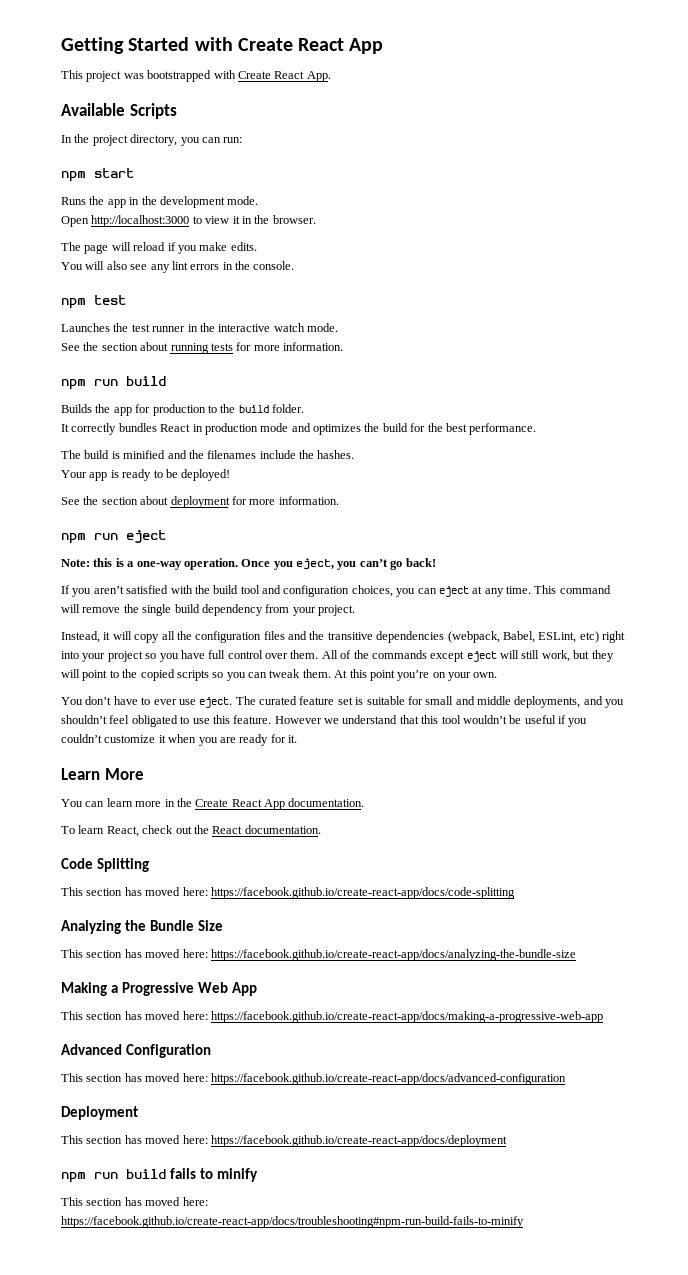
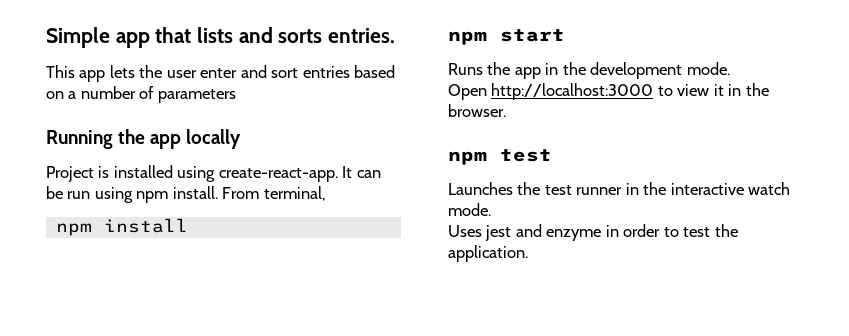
[61,37,384,54] [61,70,331,82] [61,103,177,119] [61,134,243,146] Getting Started with Create React App // This project was bootstrapped with Create React App. // Available Scripts // In the project directory, you can run: -> [46,27,396,48] [46,65,396,82] [46,86,236,103] [46,129,242,149] [46,165,381,182] [46,186,326,203] [55,218,188,236] Simple app that lists and sorts entries. // This app lets the user enter and sort entries based on a number of parameters // Running the app locally // Project is installed using create-react-app. It can be run using npm install. From terminal, // npm install
[61,242,257,254] [61,261,295,273] // The page will reload if you make edits. // You will also see any lint errors in the console. -> (506, 110) none
[61,342,343,354] [61,376,166,390] [61,404,304,416] [61,423,537,435] [61,450,355,459] [61,469,231,481] [61,496,339,508] [61,530,166,544] [61,558,436,570] [61,585,611,597] [61,604,355,616] [61,631,625,643] [61,650,614,662] [61,669,498,681] [61,696,625,708] [61,715,588,727] [61,734,297,746] [61,768,144,780] [61,798,365,810] [61,825,321,837] [61,858,149,872] [61,887,515,899] [61,920,223,934] [61,949,576,961] [61,982,257,996] [61,1011,603,1023] [61,1044,211,1058] [61,1073,566,1085] [61,1106,138,1120] [61,1135,507,1147] [61,1168,258,1183] [61,1197,208,1206] [61,1216,524,1228] See the section about running tests for more information. // npm run build // Builds the app for production to the build folder. // It correctly bundles React in production mode and optimizes the build for the best performance. // The build is minified and the filenames include the hashes. // Your app is ready to be deployed! // See the section about deployment for more information. // npm run eject // Note: this is a one-way operation. Once you eject, you can’t go back! // If you aren’t satisfied with the build tool and configuration choices, you can eject at any time. This command will remove the single build dependency from your project. // Instead, it will copy all the configuration files and the transitive dependencies (webpack, Babel, ESLint, etc) right into your project so you have full control over them. All of the commands except eject will still work, but they will point to the copied scripts so you can tweak them. At this point you’re on your own. // You don’t have to ever use eject. The curated feature set is suitable for small and middle deployments, and you shouldn’t feel obligated to use this feature. However we understand that this tool wouldn’t be useful if you couldn’t customize it when you are ready for it. // Learn More // You can learn more in the Create React App documentation. // To learn React, check out the React documentation. // Code Splitting // This section has moved here: https://facebook.github.io/create-react-app/docs/code-splitting // Analyzing the Bundle Size // This section has moved here: https://facebook.github.io/create-react-app/docs/analyzing-the-bundle-size // Making a Progressive Web App // This section has moved here: https://facebook.github.io/create-react-app/docs/making-a-progressive-web-app // Advanced Configuration // This section has moved here: https://facebook.github.io/create-react-app/docs/advanced-configuration // Deployment // This section has moved here: https://facebook.github.io/create-react-app/docs/deployment // npm run build fails to minify // This section has moved here: https://facebook.github.io/create-react-app/docs/troubleshooting#npm-run-build-fails-to-minify -> [448,224,738,241] [448,245,528,262] Uses jest and enzyme in order to test the application.

